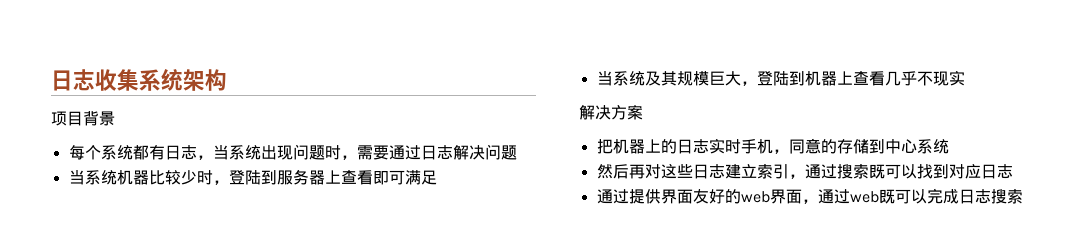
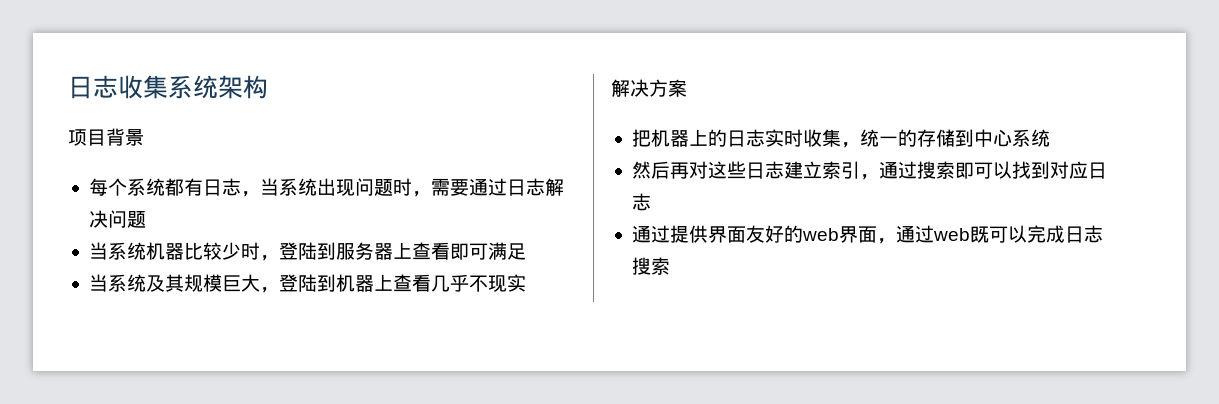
[740,138,821,154] 手机，同意 -> [802,129,898,148] 收集，统一
[868,164,885,179] 既 -> [954,162,974,179] 即

